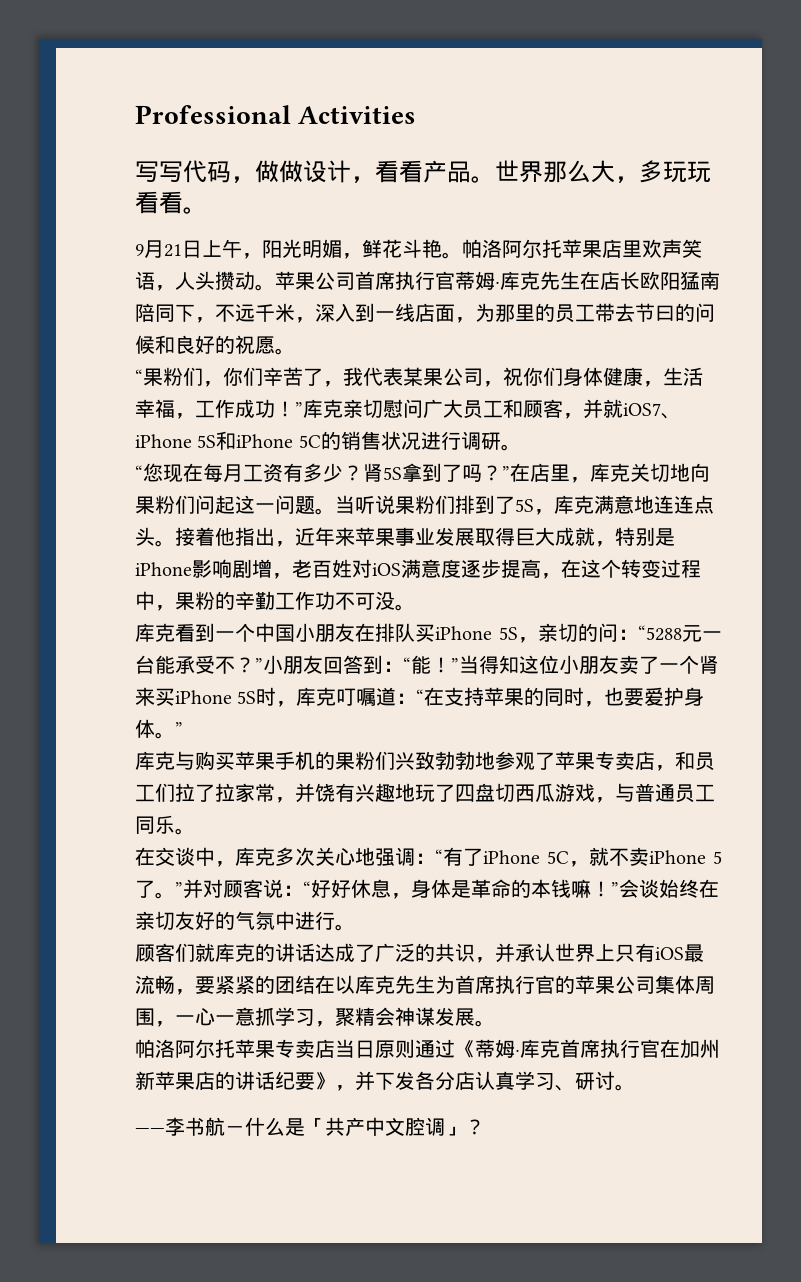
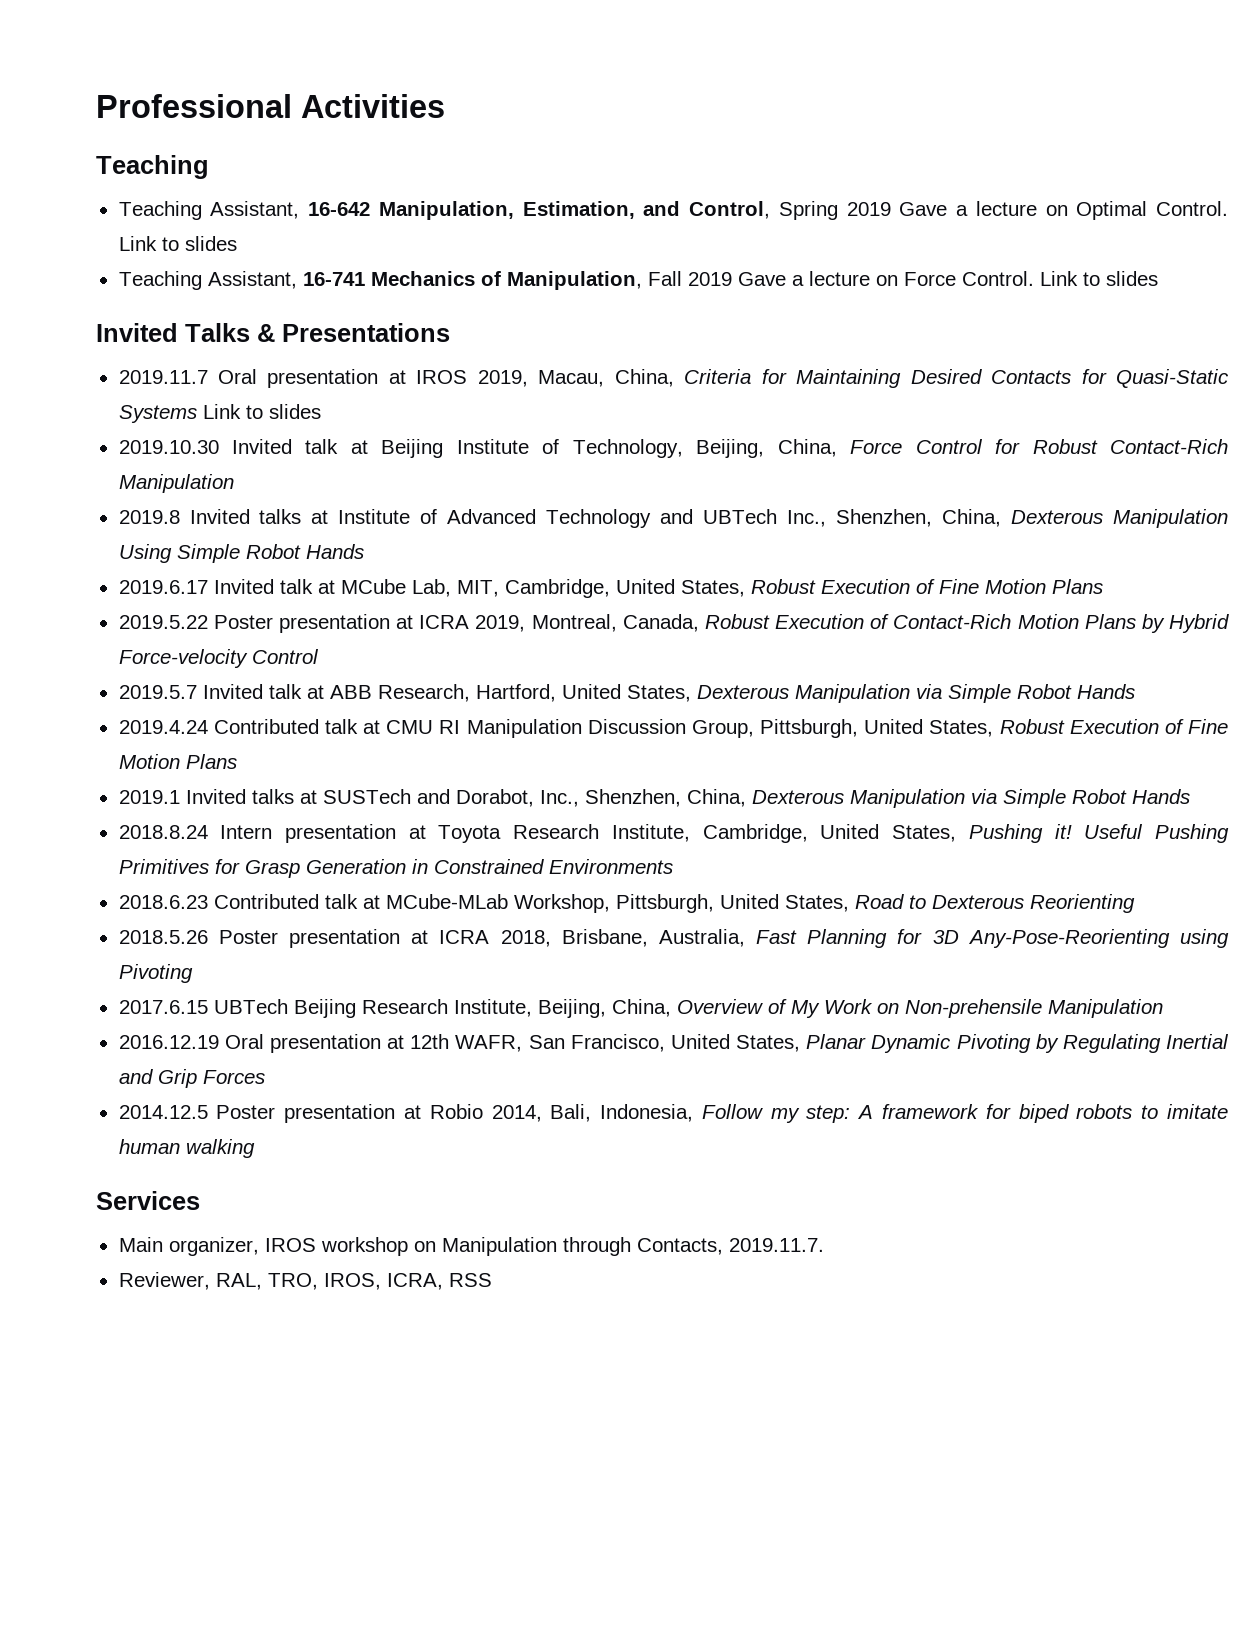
[135,160,711,183] [135,191,207,214] [135,239,702,259] [135,271,720,291] [135,303,715,323] [135,335,295,355] [135,367,703,387] [135,399,681,419] [135,431,521,451] [135,463,710,483] [135,495,714,515] [135,527,675,547] [135,559,701,579] [135,591,415,611] [135,623,722,643] [135,655,719,674] [135,687,705,707] [135,719,183,739] [135,751,715,771] [135,783,715,803] [135,815,195,835] [135,847,722,867] [135,879,719,899] [135,911,355,931] [135,943,704,963] [135,975,715,995] [135,1007,495,1027] [135,1039,720,1059] [135,1071,635,1091] [135,1117,485,1136] 写写代码，做做设计，看看产品。世界那么大，多玩玩看看。 // 9月21日上午，阳光明媚，鲜花斗艳。帕洛阿尔托苹果店里欢声笑语，人头攒动。苹果公司首席执行官蒂姆·库克先生在店长欧阳猛南陪同下，不远千米，深入到一线店面，为那里的员工带去节曰的问候和良好的祝愿。 // “果粉们，你们辛苦了，我代表某果公司，祝你们身体健康，生活幸福，工作成功！”库克亲切慰问广大员工和顾客，并就iOS7、iPhone 5S和iPhone 5C的销售状况进行调研。 // “您现在每月工资有多少？肾5S拿到了吗？”在店里，库克关切地向果粉们问起这一问题。当听说果粉们排到了5S，库克满意地连连点头。接着他指出，近年来苹果事业发展取得巨大成就，特别是iPhone影响剧增，老百姓对iOS满意度逐步提高，在这个转变过程中，果粉的辛勤工作功不可没。 // 库克看到一个中国小朋友在排队买iPhone 5S，亲切的问：“5288元一台能承受不？”小朋友回答到：“能！”当得知这位小朋友卖了一个肾来买iPhone 5S时，库克叮嘱道：“在支持苹果的同时，也要爱护身体。” // 库克与购买苹果手机的果粉们兴致勃勃地参观了苹果专卖店，和员工们拉了拉家常，并饶有兴趣地玩了四盘切西瓜游戏，与普通员工同乐。 // 在交谈中，库克多次关心地强调：“有了iPhone 5C，就不卖iPhone 5了。”并对顾客说：“好好休息，身体是革命的本钱嘛！”会谈始终在亲切友好的气氛中进行。 // 顾客们就库克的讲话达成了广泛的共识，并承认世界上只有iOS最流畅，要紧紧的团结在以库克先生为首席执行官的苹果公司集体周围，一心一意抓学习，聚精会神谋发展。 // 帕洛阿尔托苹果专卖店当日原则通过《蒂姆·库克首席执行官在加州新苹果店的讲话纪要》，并下发各分店认真学习、研讨。 // ——李书航－什么是「共产中文腔调」？ -> [96,155,209,179] [118,201,1229,220] [118,236,237,251] [118,271,1158,290] [96,323,450,342] [118,369,1229,388] [118,404,321,423] [118,439,1228,458] [118,474,234,493] [118,509,1228,528] [118,544,364,563] [118,579,1103,598] [118,614,1229,633] [118,649,319,668] [118,684,1135,703] [118,719,1228,738] [118,754,237,769] [118,789,1190,808] [118,824,1230,843] [118,859,673,878] [118,894,1135,913] [118,929,1229,948] [118,964,193,983] [118,999,1163,1018] [118,1034,1229,1053] [118,1069,265,1088] [118,1104,1228,1123] [118,1139,255,1158] [96,1191,200,1210] [118,1237,824,1256] [118,1272,492,1290] Teaching // Teaching Assistant, 16-642 Manipulation, Estimation, and Control, Spring 2019 Gave a lecture on Optimal Control. Link to slides // Teaching Assistant, 16-741 Mechanics of Manipulation, Fall 2019 Gave a lecture on Force Control. Link to slides // Invited Talks & Presentations // 2019.11.7 Oral presentation at IROS 2019, Macau, China, Criteria for Maintaining Desired Contacts for Quasi-Static Systems Link to slides // 2019.10.30 Invited talk at Beijing Institute of Technology, Beijing, China, Force Control for Robust Contact-Rich Manipulation // 2019.8 Invited talks at Institute of Advanced Technology and UBTech Inc., Shenzhen, China, Dexterous Manipulation Using Simple Robot Hands // 2019.6.17 Invited talk at MCube Lab, MIT, Cambridge, United States, Robust Execution of Fine Motion Plans // 2019.5.22 Poster presentation at ICRA 2019, Montreal, Canada, Robust Execution of Contact-Rich Motion Plans by Hybrid Force-velocity Control // 2019.5.7 Invited talk at ABB Research, Hartford, United States, Dexterous Manipulation via Simple Robot Hands // 2019.4.24 Contributed talk at CMU RI Manipulation Discussion Group, Pittsburgh, United States, Robust Execution of Fine Motion Plans // 2019.1 Invited talks at SUSTech and Dorabot, Inc., Shenzhen, China, Dexterous Manipulation via Simple Robot Hands // 2018.8.24 Intern presentation at Toyota Research Institute, Cambridge, United States, Pushing it! Useful Pushing Primitives for Grasp Generation in Constrained Environments // 2018.6.23 Contributed talk at MCube-MLab Workshop, Pittsburgh, United States, Road to Dexterous Reorienting // 2018.5.26 Poster presentation at ICRA 2018, Brisbane, Australia, Fast Planning for 3D Any-Pose-Reorienting using Pivoting // 2017.6.15 UBTech Beijing Research Institute, Beijing, China, Overview of My Work on Non-prehensile Manipulation // 2016.12.19 Oral presentation at 12th WAFR, San Francisco, United States, Planar Dynamic Pivoting by Regulating Inertial and Grip Forces // 2014.12.5 Poster presentation at Robio 2014, Bali, Indonesia, Follow my step: A framework for biped robots to imitate human walking // Services // Main organizer, IROS workshop on Manipulation through Contacts, 2019.11.7. // Reviewer, RAL, TRO, IROS, ICRA, RSS

